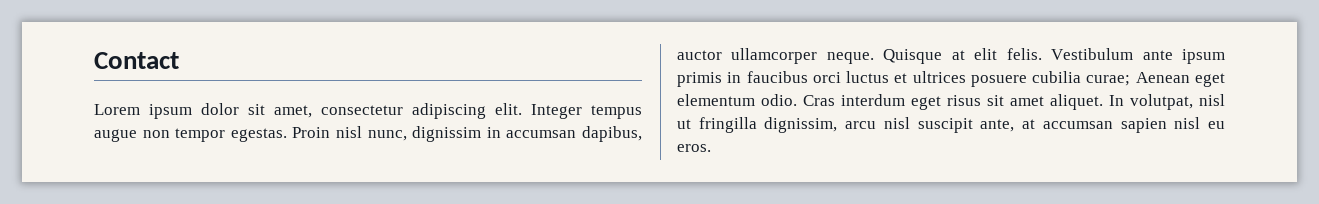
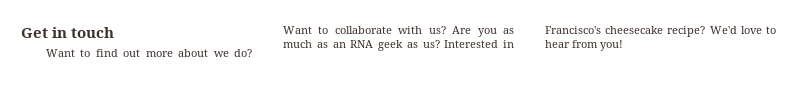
[94,52,179,69] [94,103,642,119] [94,126,643,142] [677,48,1225,64] [677,71,1225,87] [677,94,1225,110] [677,117,1225,133] [677,144,711,152] Contact // Lorem ipsum dolor sit amet, consectetur adipiscing elit. Integer tempus augue non tempor egestas. Proin nisl nunc, dignissim in accumsan dapibus, auctor ullamcorper neque. Quisque at elit felis. Vestibulum ante ipsum primis in faucibus orci luctus et ultrices posuere cubilia curae; Aenean eget elementum odio. Cras interdum eget risus sit amet aliquet. In volutpat, nisl ut fringilla dignissim, arcu nisl suscipit ante, at accumsan sapien nisl eu eros. -> [21,27,115,38] [45,49,252,57] [283,26,514,37] [283,40,514,51] [545,26,776,37] [545,40,623,51] Get in touch // Want to find out more about we do? Want to collaborate with us? Are you as much as an RNA geek as us? Interested in Francisco's cheesecake recipe? We'd love to hear from you!

